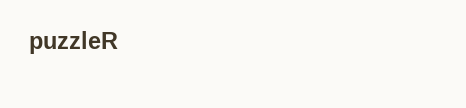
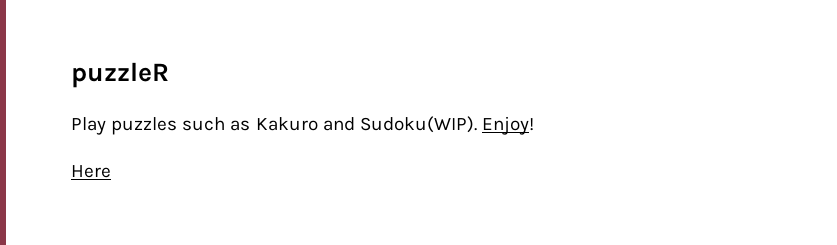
(118, 42) none -> [71,116,534,135] [71,165,111,178] // Play puzzles such as Kakuro and Sudoku(WIP). Enjoy! // Here

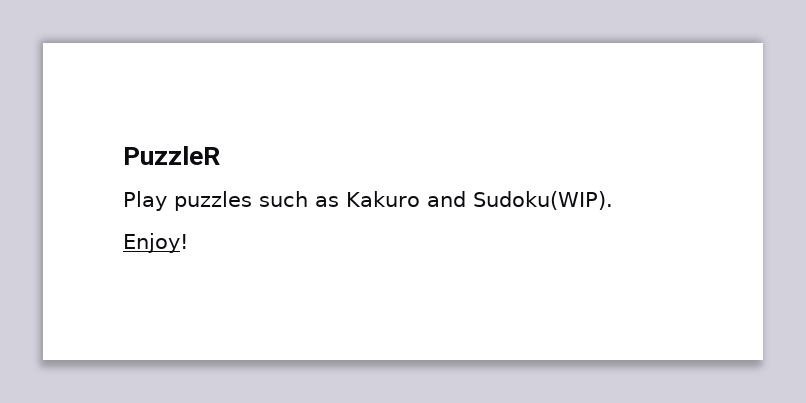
[71,62,169,88] puzzleR -> [123,146,220,165] PuzzleR
(477, 124) none -> (613, 200) //
[71,165,111,178] // Here -> (188, 243) none

